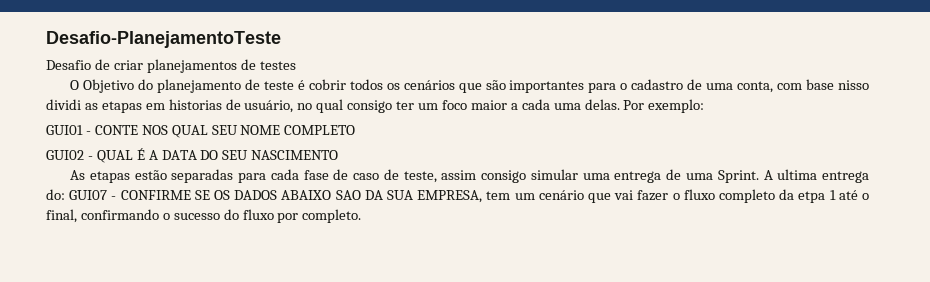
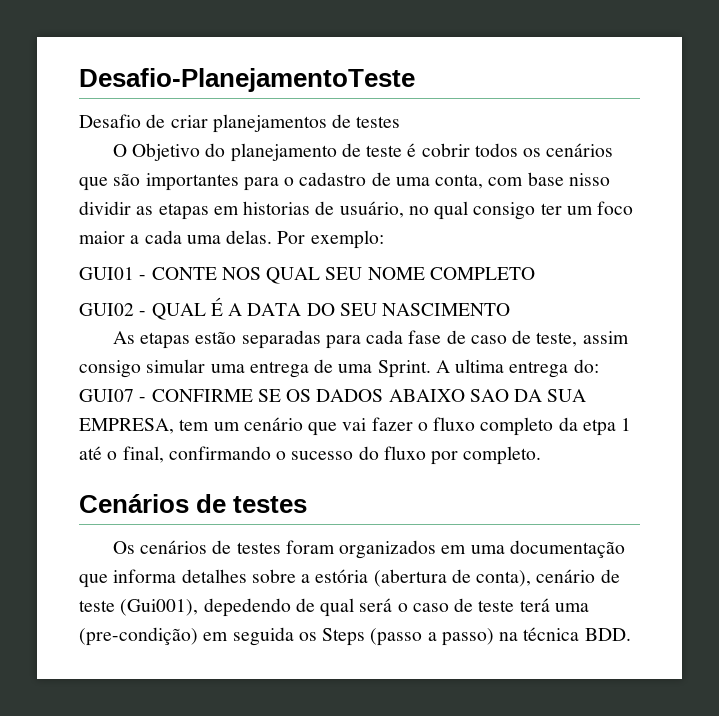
[46,99,81,110] dividi -> [79,201,131,215] dividir
(362, 216) none -> [79,494,308,513] [112,540,625,559] [79,569,620,588] [79,598,589,617] [79,627,631,646] // Cenários de testes // Os cenários de testes foram organizados em uma documentação que informa detalhes sobre a estória (abertura de conta), cenário de teste (Gui001), depedendo de qual será o caso de teste terá uma (pre-condição) em seguida os Steps (passo a passo) na técnica BDD.

